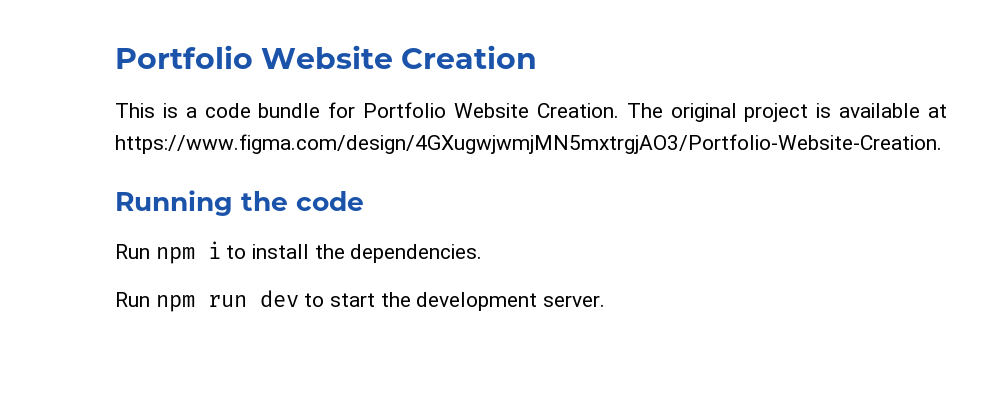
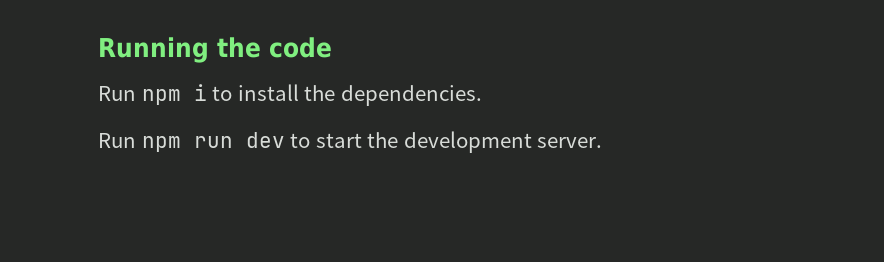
[115,45,538,69] [115,102,948,122] [115,134,942,154] Portfolio Website Creation // This is a code bundle for Portfolio Website Creation. The original project is available at https://www.figma.com/design/4GXugwjwmjMN5mxtrgjAO3/Portfolio-Website-Creation. // -> (98, 50) none

